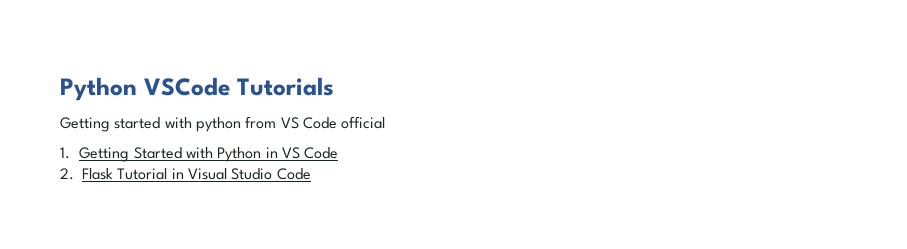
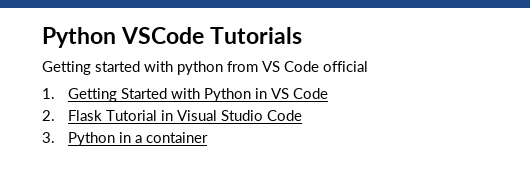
(311, 174) none -> [42,132,209,146] // 3. Python in a container

